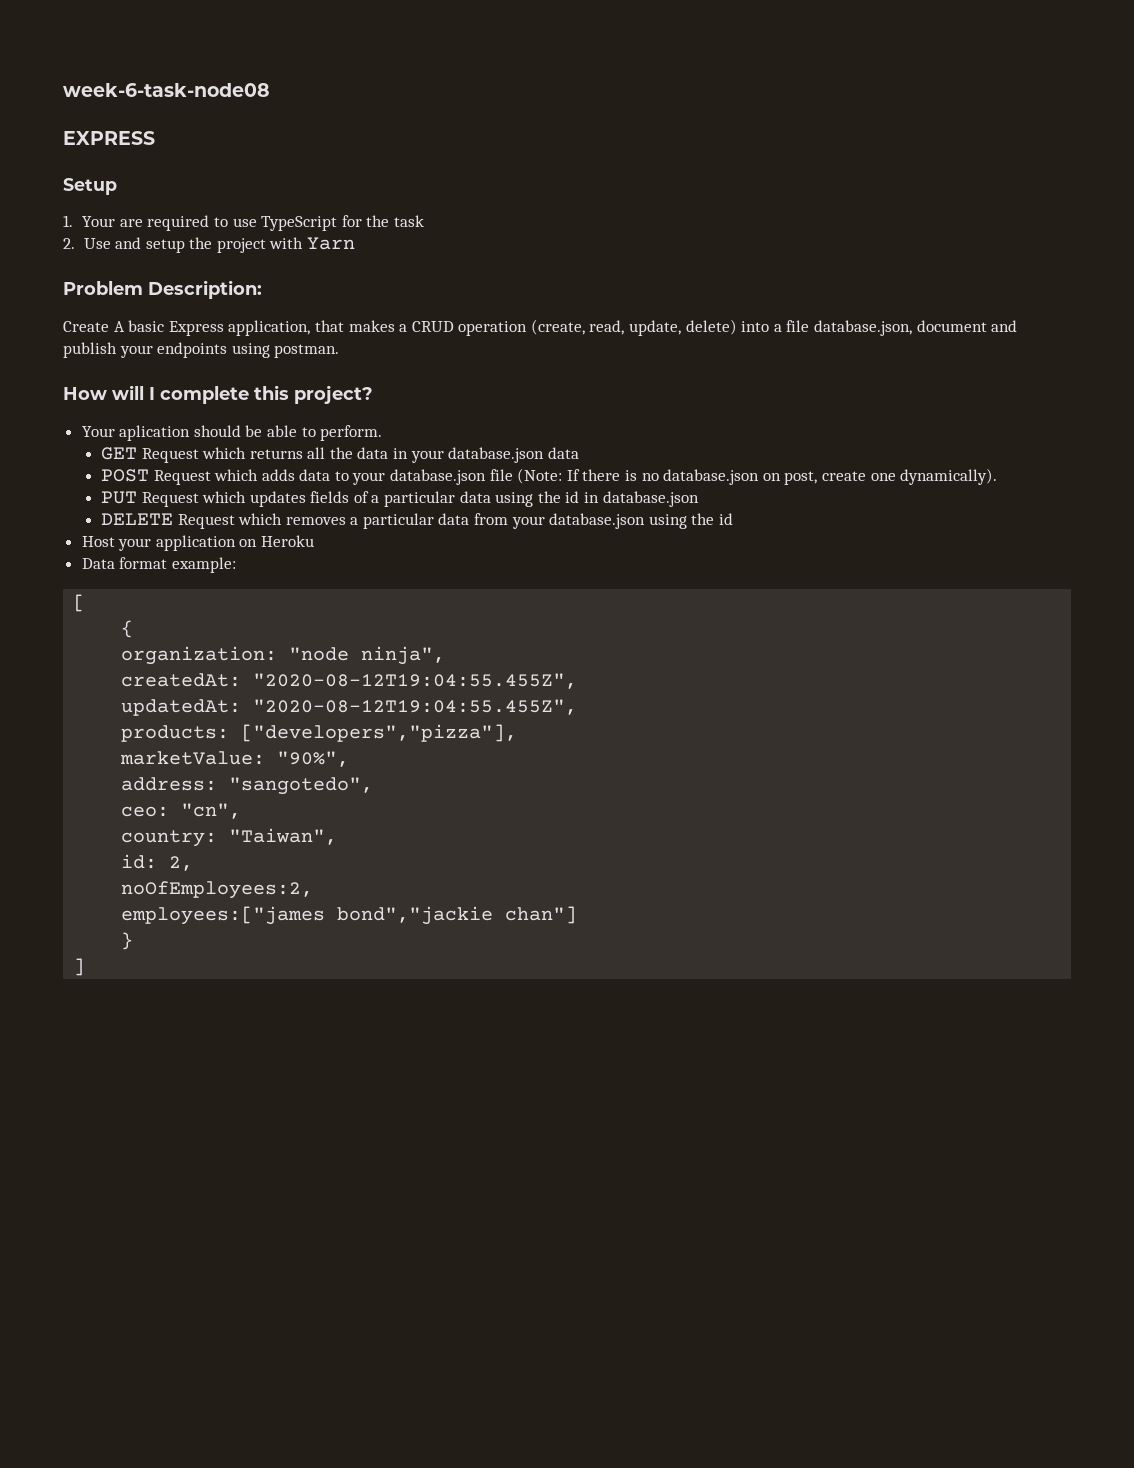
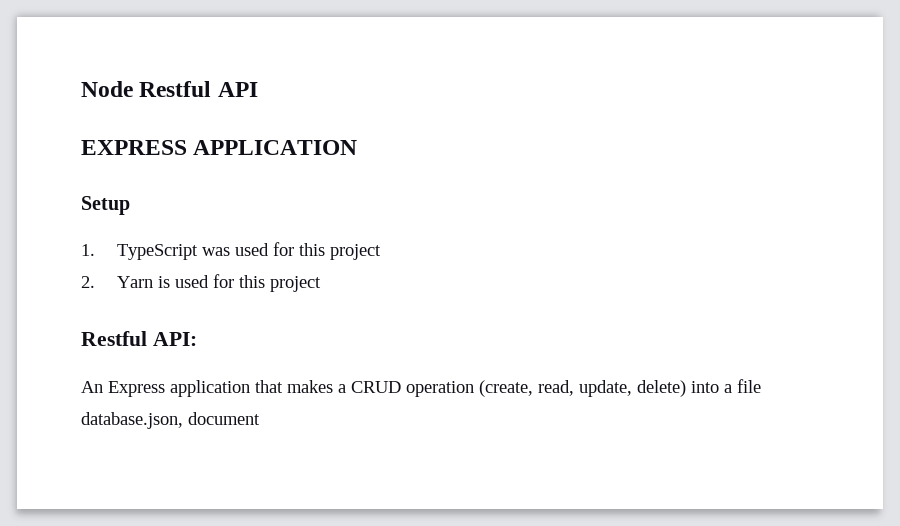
[63,83,270,97] week-6-task-node08 -> [81,81,258,97] Node Restful API
(155, 138) none -> [193,140,358,155] APPLICATION
[82,215,424,231] [63,237,356,253] [63,280,262,299] [63,320,311,336] Your are required to use TypeScript for the task // 2. Use and setup the project with Yarn // Problem Description: // Create A basic Express application, -> [116,242,381,260] [81,274,321,292] [81,331,197,346] [81,380,250,397] TypeScript was used for this project // 2. Yarn is used for this project // Restful API: // An Express application
[991,320,1018,332] [63,342,340,358] [63,385,373,404] [81,425,383,441] [100,447,579,463] [100,468,998,485] [100,491,699,507] [100,513,733,529] [81,535,315,551] [81,557,236,573] [73,594,86,612] [121,620,134,638] [121,646,446,665] [121,673,578,689] [121,699,578,716] [121,724,518,742] [120,751,350,767] [121,777,374,795] [121,803,242,819] [121,828,338,847] [121,854,194,871] [121,881,314,899] [121,906,578,925] [121,932,134,950] [73,958,86,976] and publish your endpoints using postman. // How will I complete this project? // Your aplication should be able to perform. // GET Request which returns all the data in your database.json data // POST Request which adds data to your database.json file (Note: If there is no database.json on post, create one dynamically). // PUT Request which updates fields of a particular data using the id in database.json // DELETE Request which removes a particular data from your database.json using the id // Host your application on Heroku // Data format example: // [ // { // organization: "node ninja", // createdAt: "2020-08-12T19:04:55.455Z", // updatedAt: "2020-08-12T19:04:55.455Z", // products: ["developers","pizza"], // marketValue: "90%", // address: "sangotedo", // ceo: "cn", // country: "Taiwan", // id: 2, // noOfEmployees:2, // employees:["james bond","jackie chan"] // } // ] -> (260, 418) none

